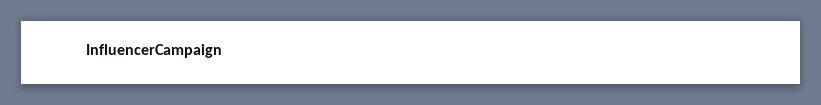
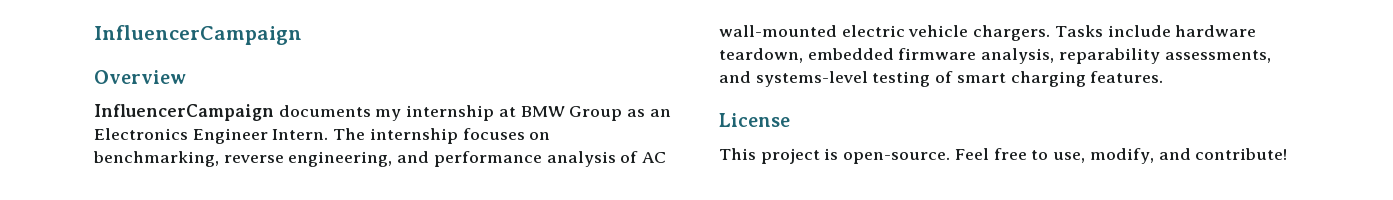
[86,44,222,58] InfluencerCampaign -> [94,25,302,45] [94,70,186,84] [94,104,671,121] [94,128,551,144] [93,151,667,167] [719,25,1257,41] [719,48,1271,64] [719,71,1164,87] [719,113,790,127] [719,148,1288,164] InfluencerCampaign // Overview // InfluencerCampaign documents my internship at BMW Group as an Electronics Engineer Intern. The internship focuses on benchmarking, reverse engineering, and performance analysis of AC wall-mounted electric vehicle chargers. Tasks include hardware teardown, embedded firmware analysis, reparability assessments, and systems-level testing of smart charging features. // License // This project is open-source. Feel free to use, modify, and contribute!

